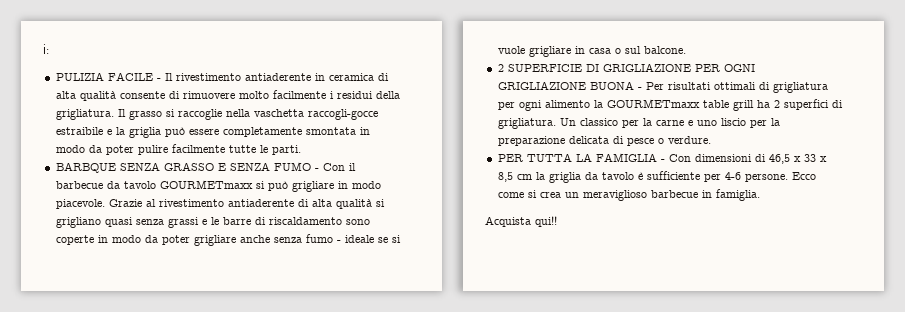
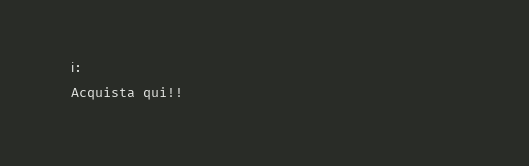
[55,72,389,81] [55,90,400,101] [55,109,378,120] [55,127,370,138] [55,144,301,155] [55,162,356,173] [55,180,381,192] [55,199,385,209] [55,217,370,228] [55,234,401,246] [497,46,686,57] [497,63,755,72] [497,81,828,93] [497,99,843,111] [497,118,780,129] [497,136,711,146] [497,153,827,164] [497,171,816,183] [497,189,760,201] // PULIZIA FACILE - Il rivestimento antiaderente in ceramica di alta qualità consente di rimuovere molto facilmente i residui della grigliatura. Il grasso si raccoglie nella vaschetta raccogli-gocce estraibile e la griglia può essere completamente smontata in modo da poter pulire facilmente tutte le parti. // BARBQUE SENZA GRASSO E SENZA FUMO - Con il barbecue da tavolo GOURMETmaxx si può grigliare in modo piacevole. Grazie al rivestimento antiaderente di alta qualità si grigliano quasi senza grassi e le barre di riscaldamento sono coperte in modo da poter grigliare anche senza fumo - ideale se si vuole grigliare in casa o sul balcone. // 2 SUPERFICIE DI GRIGLIAZIONE PER OGNI GRIGLIAZIONE BUONA - Per risultati ottimali di grigliatura per ogni alimento la GOURMETmaxx table grill ha 2 superfici di grigliatura. Un classico per la carne e uno liscio per la preparazione delicata di pesce o verdure. // PER TUTTA LA FAMIGLIA - Con dimensioni di 46,5 x 33 x 8,5 cm la griglia da tavolo è sufficiente per 4-6 persone. Ecco come si crea un meraviglioso barbecue in famiglia. -> (82, 67) none

